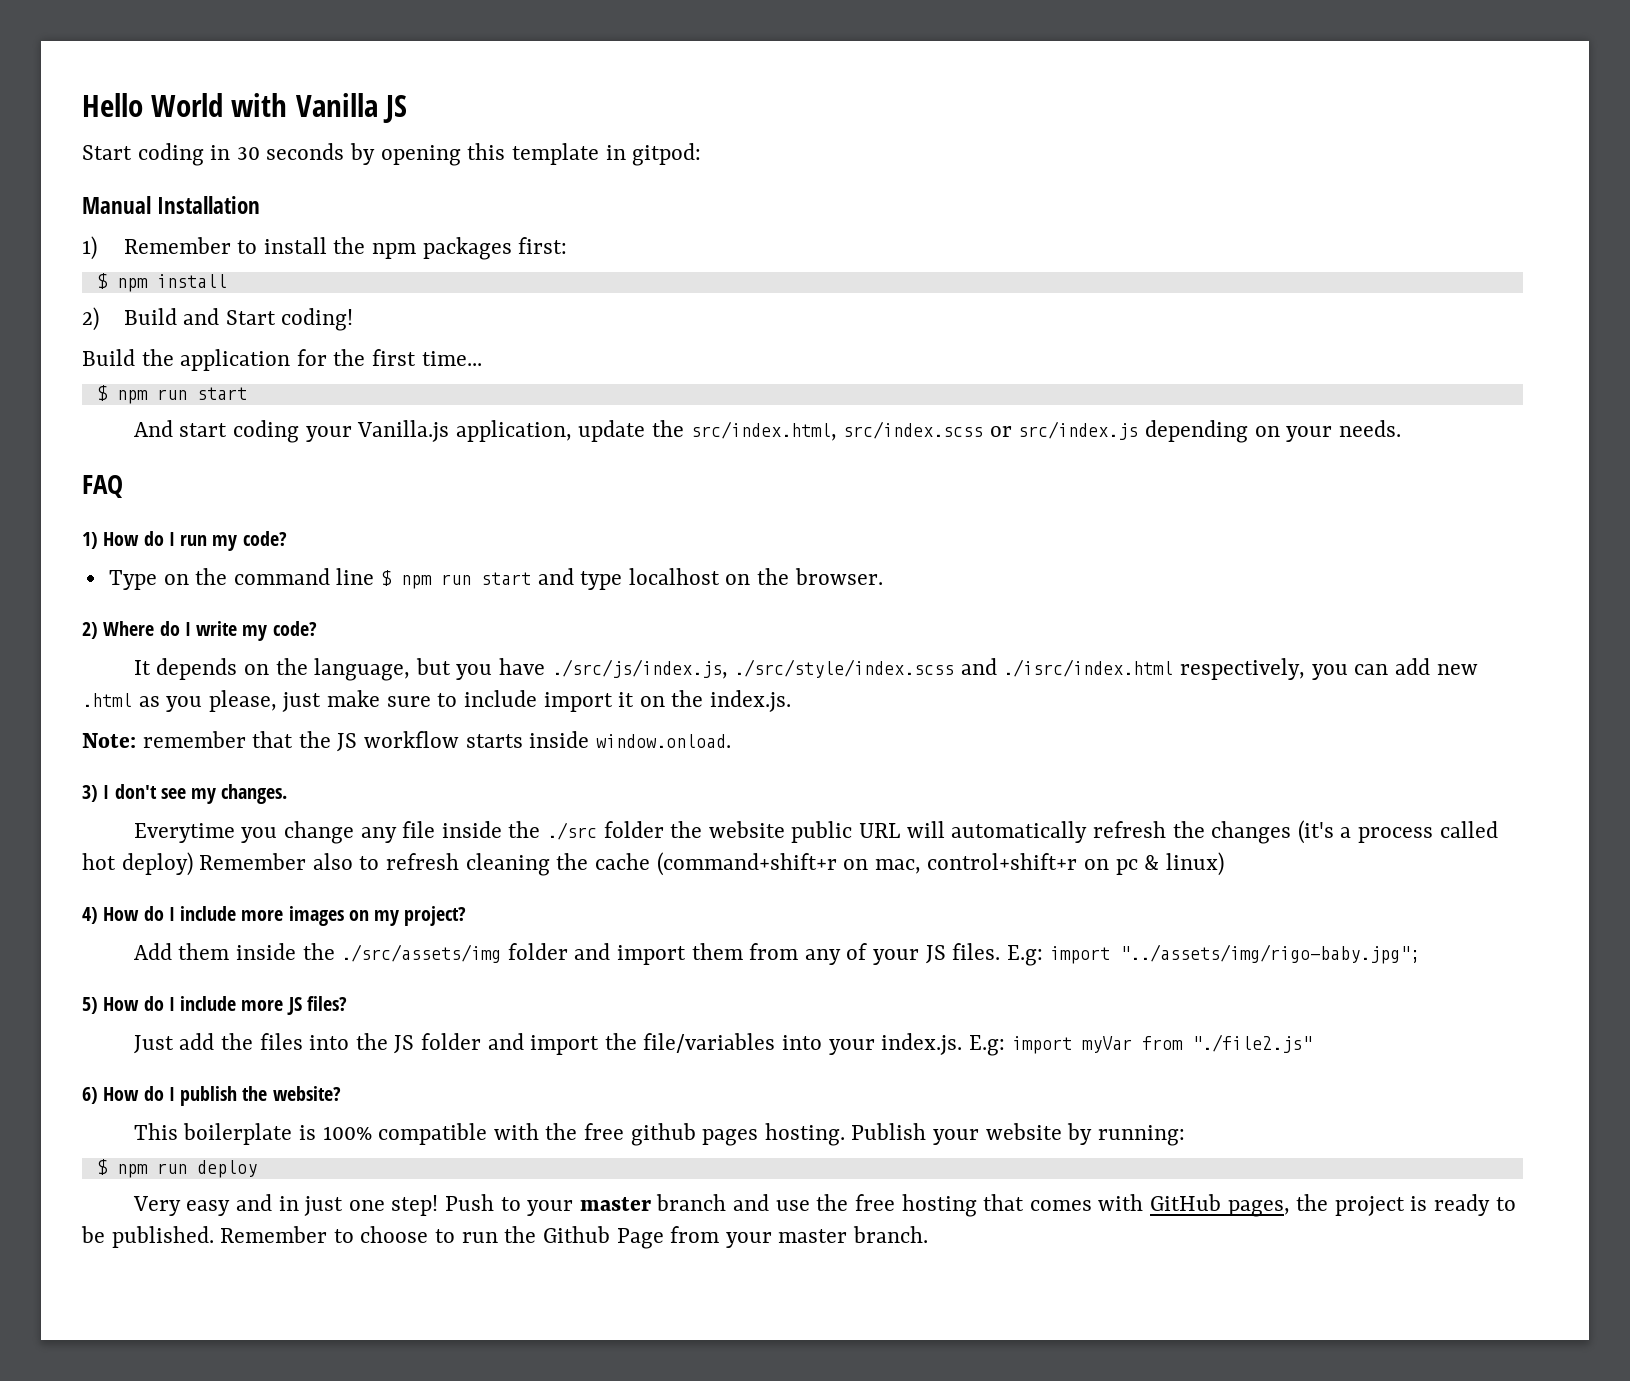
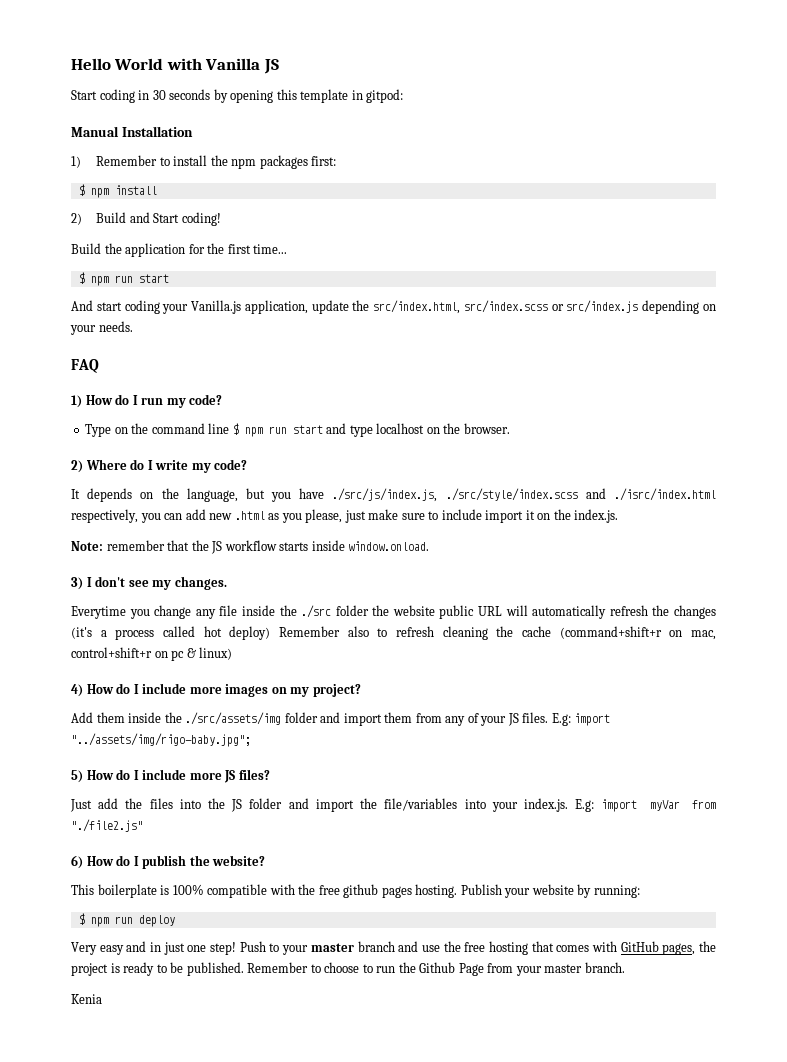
(928, 1234) none -> [71,994,102,1004] // Kenia

